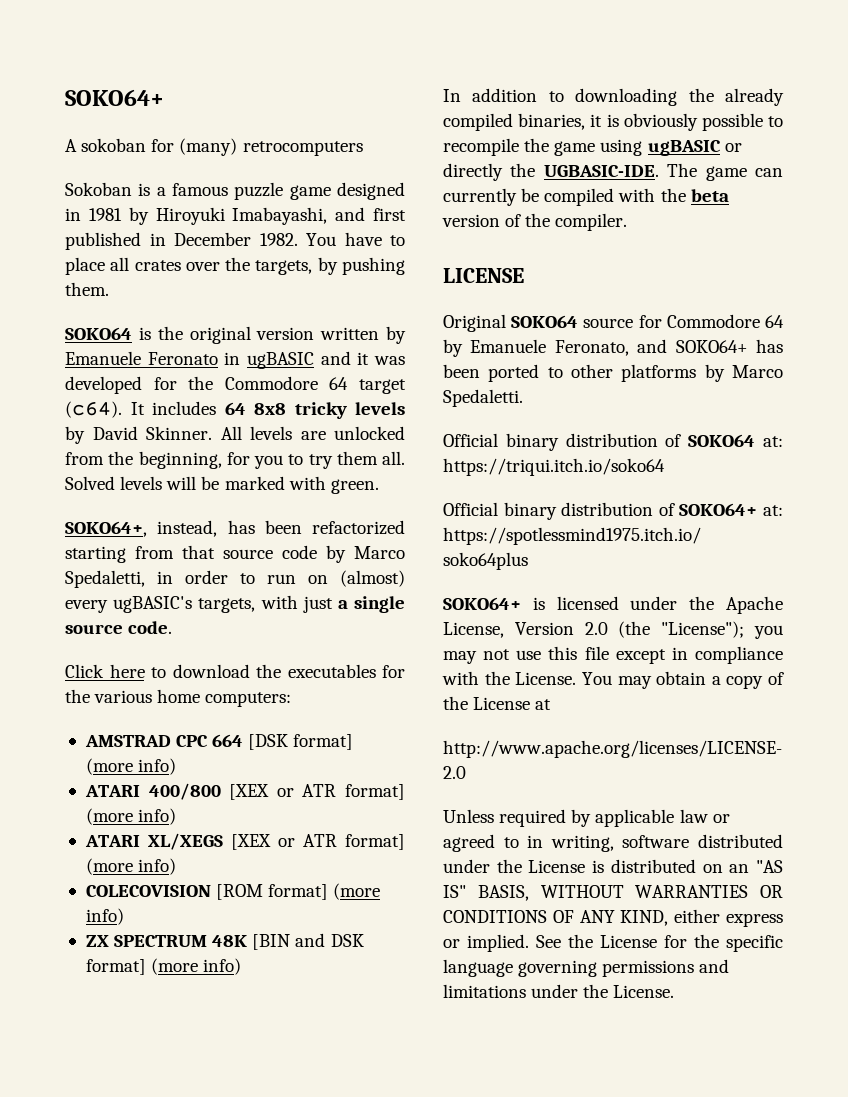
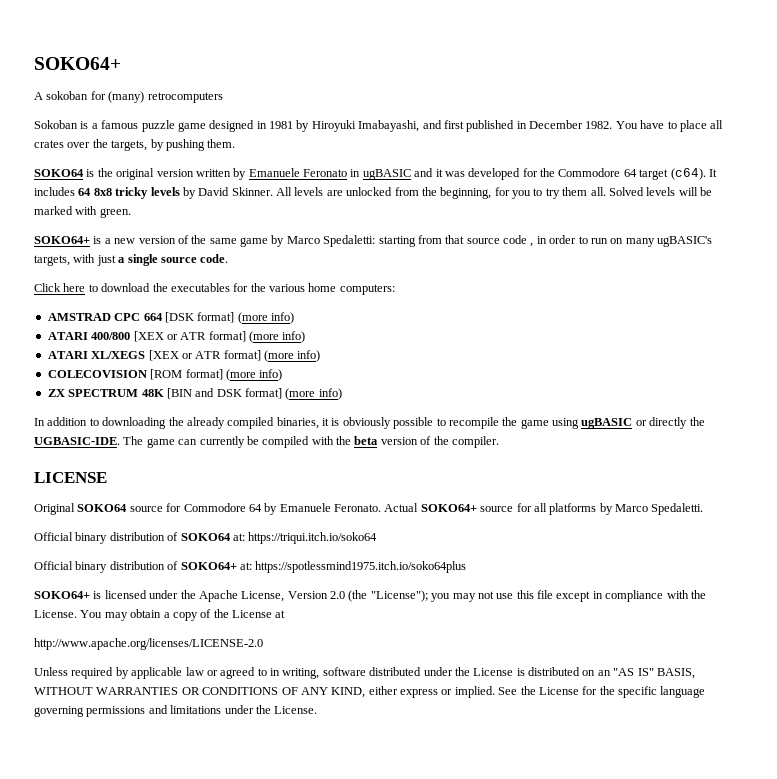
[65,520,405,537] SOKO64+, instead, has been refactorized -> [34,235,376,247] SOKO64+ is a new version of the same game by Marco Spedaletti:
[326,545,405,563] [65,570,145,588] by Marco Spedaletti, -> [530,243,534,247] ,
[340,570,405,587] [65,600,108,613] (almost) every -> [625,238,655,247] many
[554,339,783,356] [443,364,613,382] Feronato, and SOKO64+ has been ported to other -> [334,503,547,512] Feronato. Actual SOKO64+ source for all

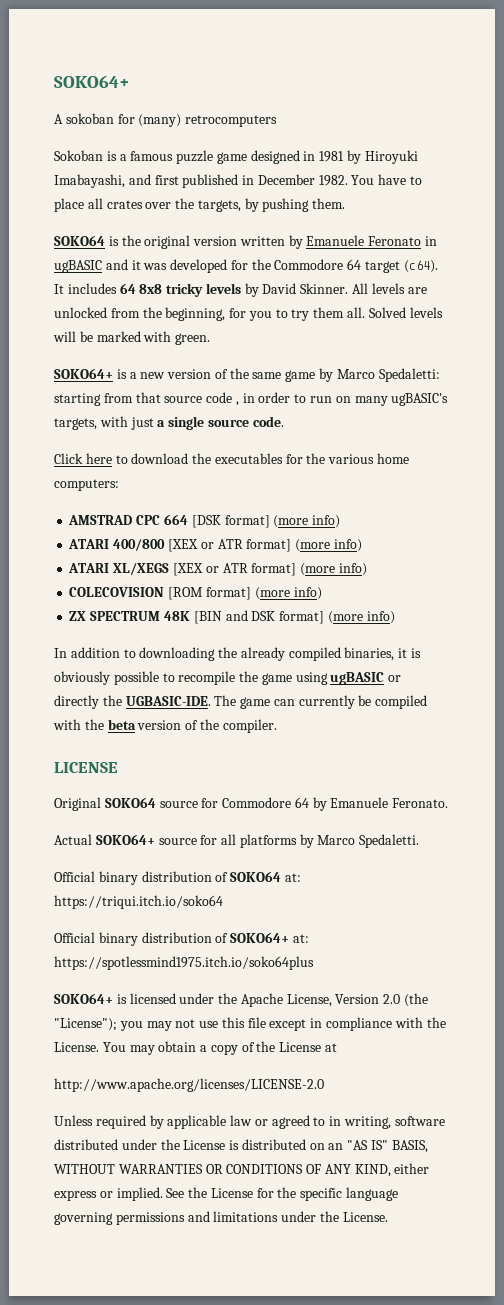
(381, 508) none -> (449, 803) //

